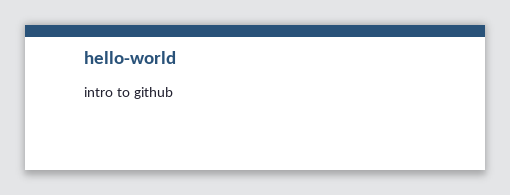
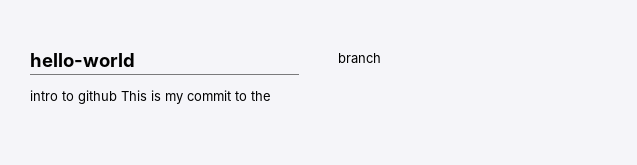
(173, 93) none -> [121,90,271,104] [338,53,381,64] This is my commit to the branch

